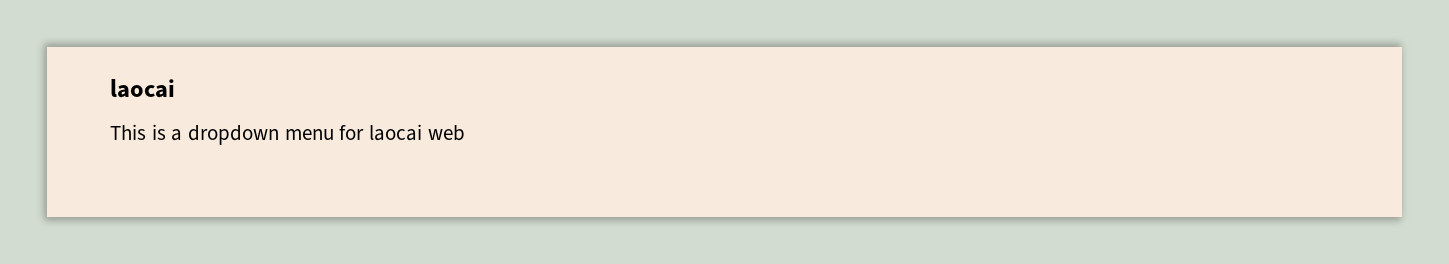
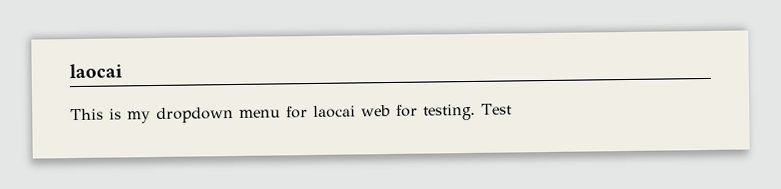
[171,129,183,141] a -> [127,111,151,124] my
(465, 133) none -> [396,103,512,121] for testing. Test

